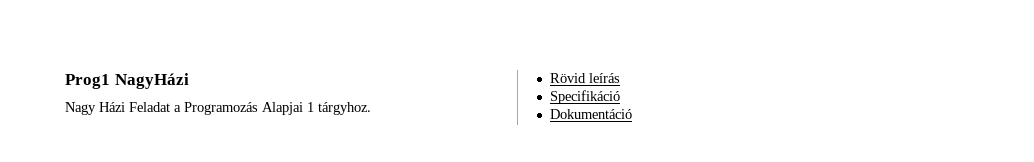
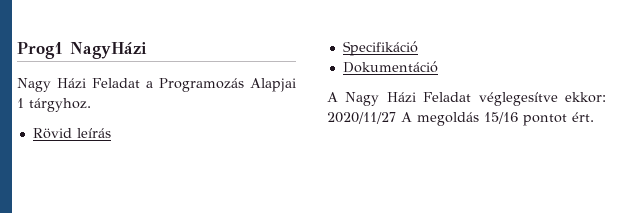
(632, 114) none -> [327,92,606,106] [327,112,594,126] // A Nagy Házi Feladat véglegesítve ekkor: 2020/11/27 A megoldás 15/16 pontot ért.

